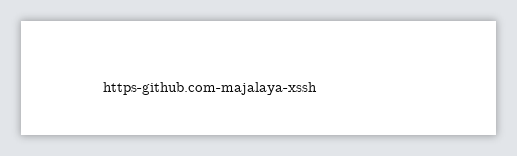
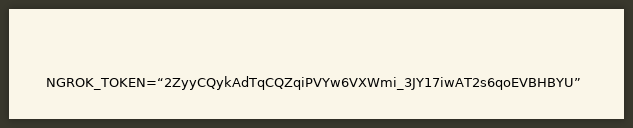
[103,82,317,95] https-github.com-majalaya-xssh -> [46,76,581,90] NGROK_TOKEN=“2ZyyCQykAdTqCQZqiPVYw6VXWmi_3JY17iwAT2s6qoEVBHBYU”

